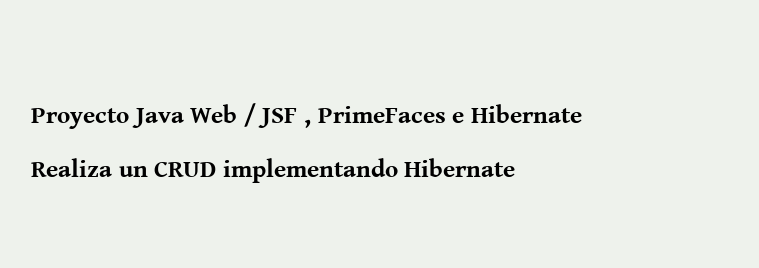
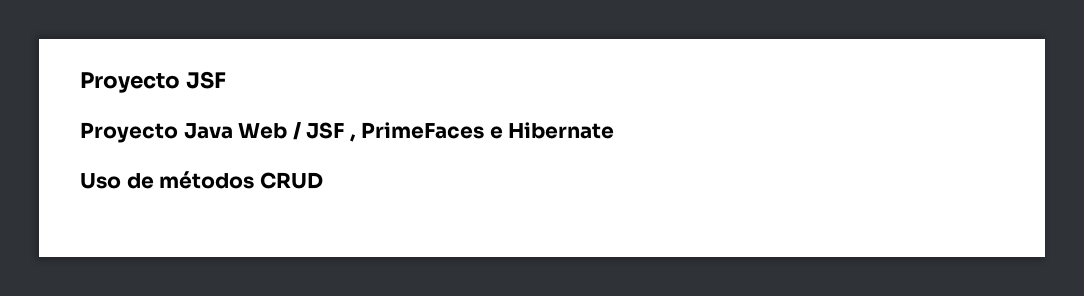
[31,108,129,129] Proyecto -> [80,71,226,93] [80,122,178,143] Proyecto JSF // Proyecto
[31,158,516,183] Realiza un CRUD implementando Hibernate -> [80,171,323,189] Uso de métodos CRUD

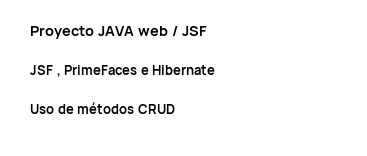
[80,71,226,93] [80,122,301,143] Proyecto JSF // Proyecto Java Web / -> [30,26,207,39] Proyecto JAVA web / JSF //

